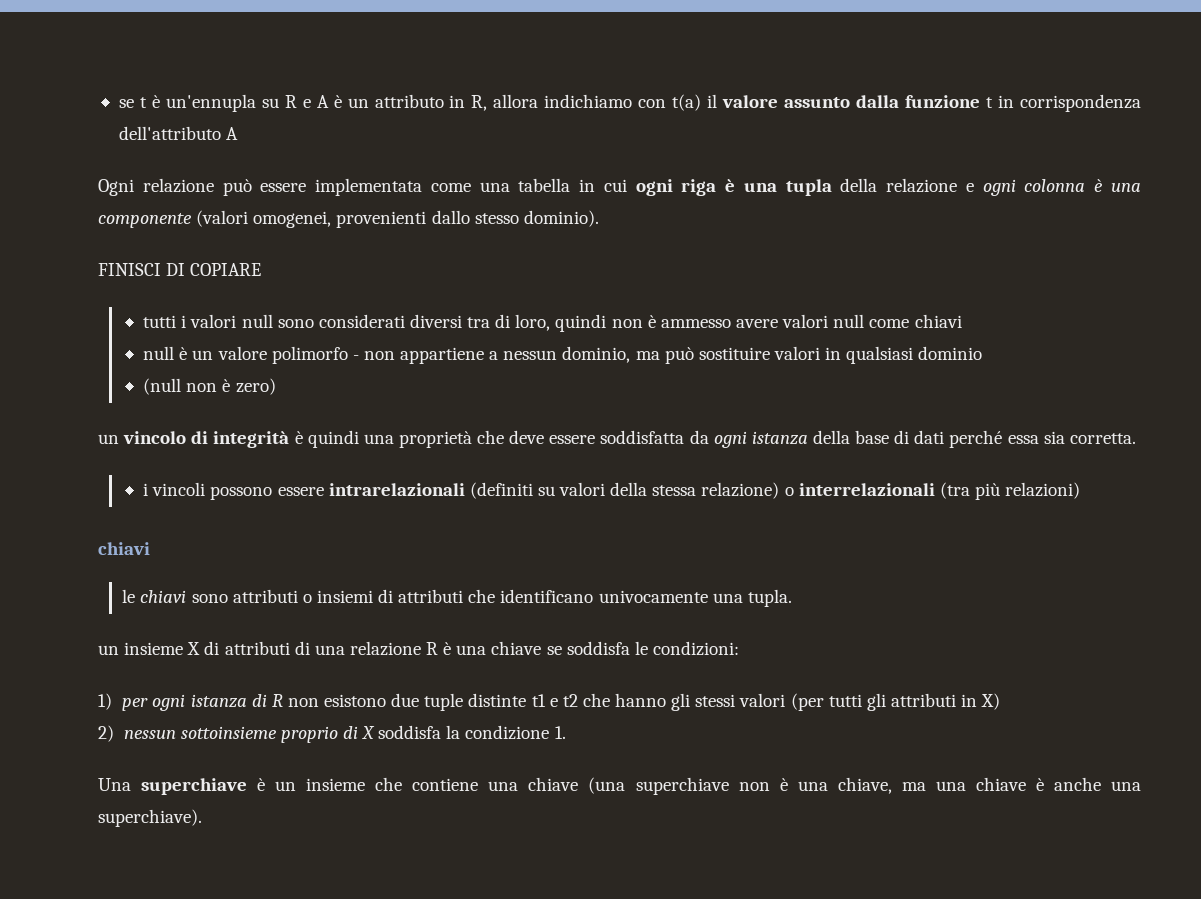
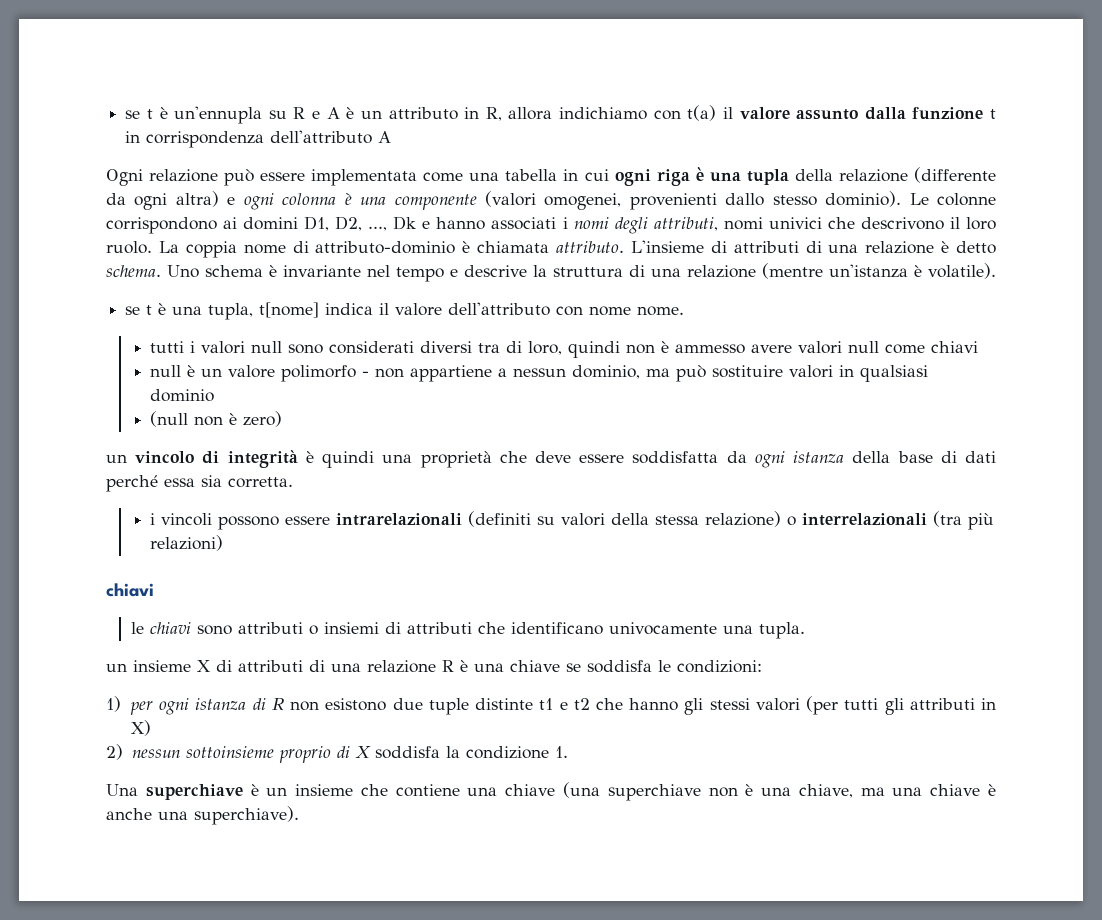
(958, 185) none -> [913,167,996,183] [106,191,219,210] (differente da ogni altra)
[98,263,262,276] // FINISCI DI COPIARE -> [909,193,996,206] [106,216,996,234] [106,240,996,258] [106,263,996,282] [125,302,685,320] Le colonne corrispondono ai domini D1, D2, ..., Dk e hanno associati i nomi degli attributi, nomi univici che descrivono il loro ruolo. La coppia nome di attributo-dominio è chiamata attributo. L'insieme di attributi di una relazione è detto schema. Uno schema è invariante nel tempo e descrive la struttura di una relazione (mentre un'istanza è volatile). // se t è una tupla, t[nome] indica il valore dell'attributo con nome nome.

